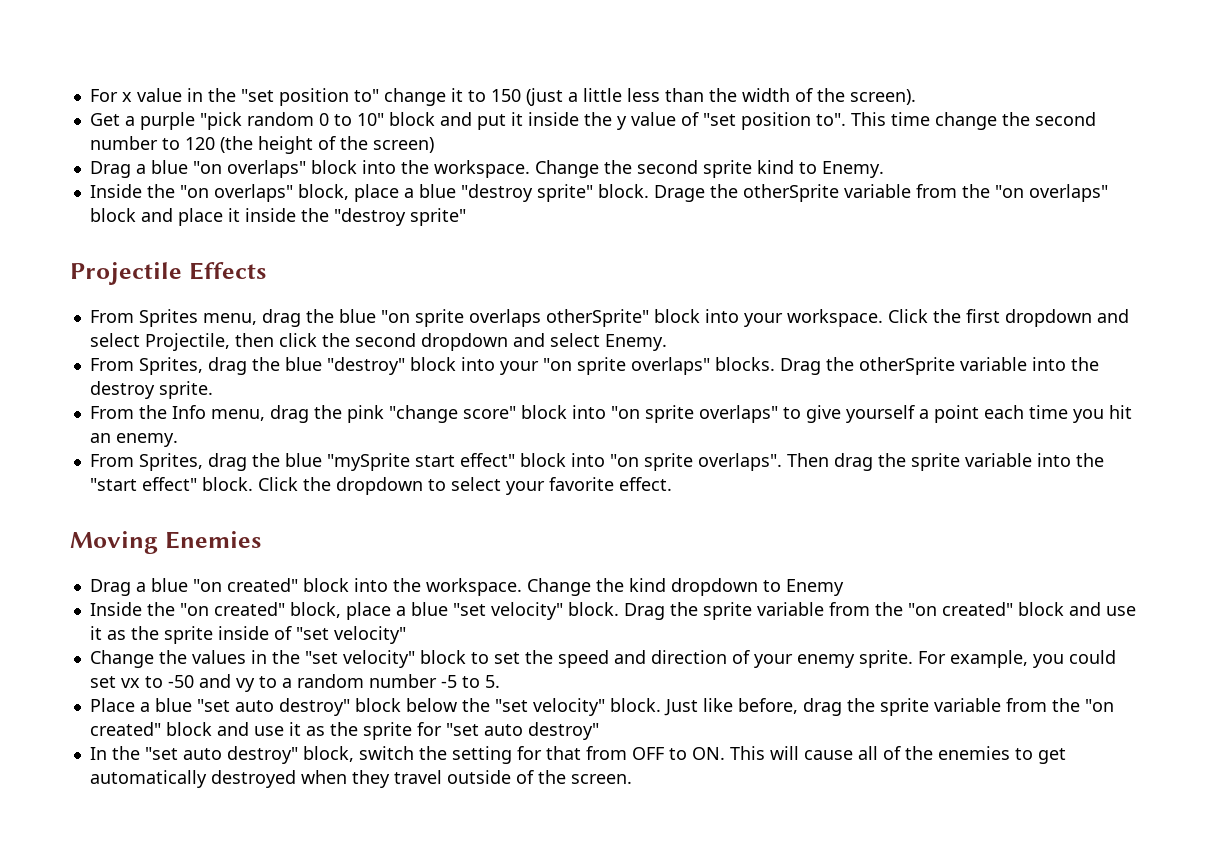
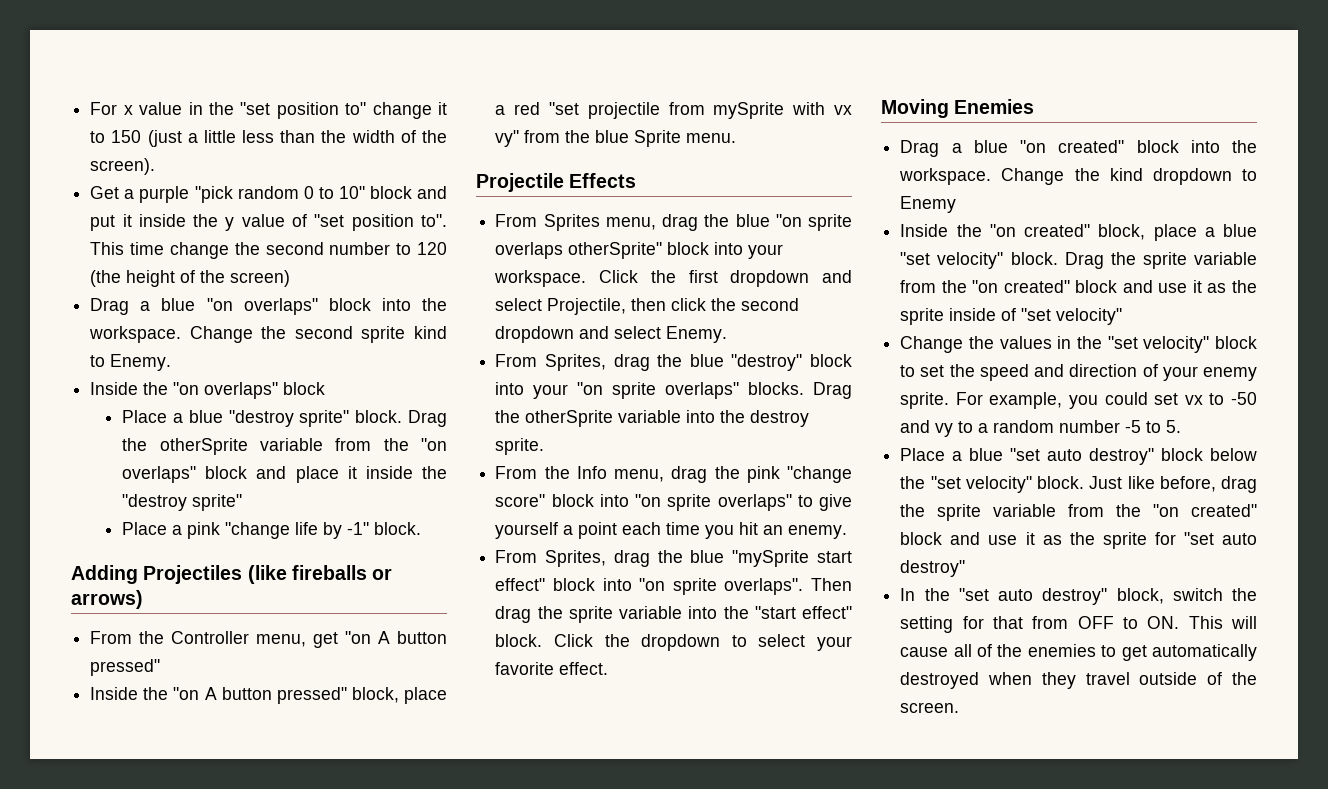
[297,184,399,202] block, place -> [283,382,326,395] [122,410,168,423] block // Place
[653,185,705,202] Drage -> [408,410,447,427] Drag
(466, 217) none -> [122,522,422,539] [71,565,393,584] [71,590,143,609] [90,631,448,648] [90,659,161,676] [90,687,447,704] [495,102,852,119] [495,130,737,147] // Place a pink "change life by -1" block. // Adding Projectiles (like fireballs or arrows) // From the Controller menu, get "on A button pressed" // Inside the "on A button pressed" block, place a red "set projectile from mySprite with vx vy" from the blue Sprite menu.

